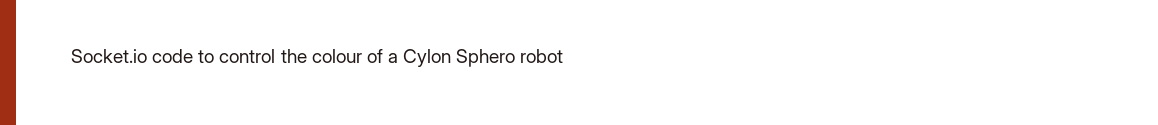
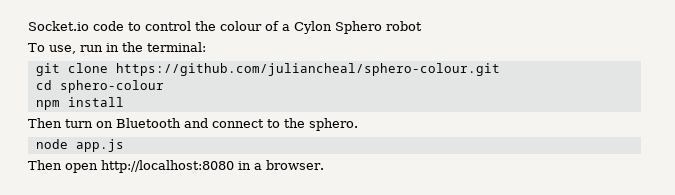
(564, 56) none -> [28,42,206,54] [35,63,500,76] [35,80,164,93] [35,97,124,110] [28,118,358,131] [35,139,124,152] [28,160,324,173] // To use, run in the terminal: // git clone https://github.com/juliancheal/sphero-colour.git // cd sphero-colour // npm install // Then turn on Bluetooth and connect to the sphero. // node app.js // Then open http://localhost:8080 in a browser.

